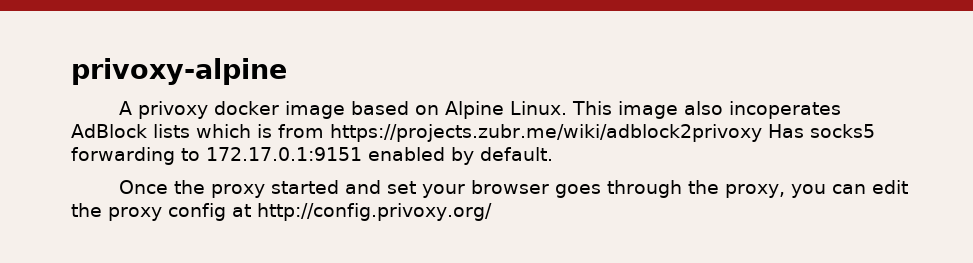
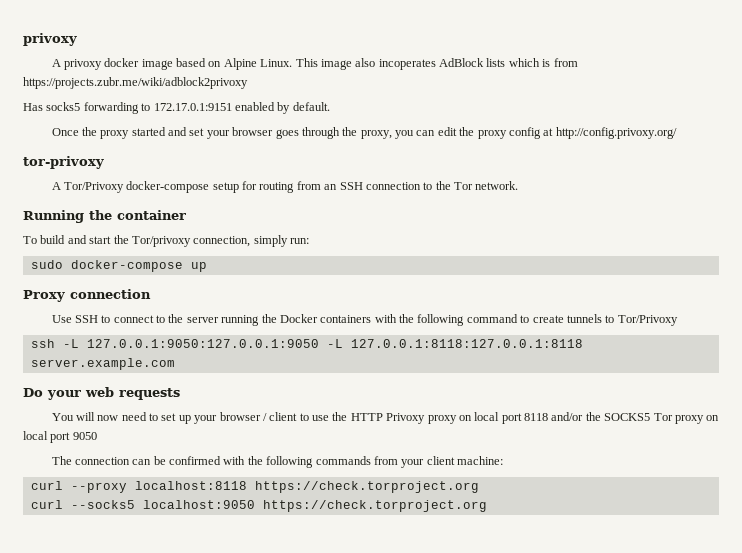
[71,58,287,85] privoxy-alpine -> [23,33,77,46] privoxy
(762, 133) none -> (248, 83) //
(492, 212) none -> [23,156,104,169] [51,181,519,193] [23,210,186,223] [23,235,309,247] [30,260,207,272] [23,289,151,302] [51,314,678,326] [30,339,583,348] [30,358,175,370] [23,387,180,400] [51,412,720,424] [23,431,97,443] [51,456,504,468] [30,481,479,493] [30,500,487,512] // tor-privoxy // A Tor/Privoxy docker-compose setup for routing from an SSH connection to the Tor network. // Running the container // To build and start the Tor/privoxy connection, simply run: // sudo docker-compose up // Proxy connection // Use SSH to connect to the server running the Docker containers with the following command to create tunnels to Tor/Privoxy // ssh -L 127.0.0.1:9050:127.0.0.1:9050 -L 127.0.0.1:8118:127.0.0.1:8118 server.example.com // Do your web requests // You will now need to set up your browser / client to use the HTTP Privoxy proxy on local port 8118 and/or the SOCKS5 Tor proxy on local port 9050 // The connection can be confirmed with the following commands from your client machine: // curl --proxy localhost:8118 https://check.torproject.org // curl --socks5 localhost:9050 https://check.torproject.org

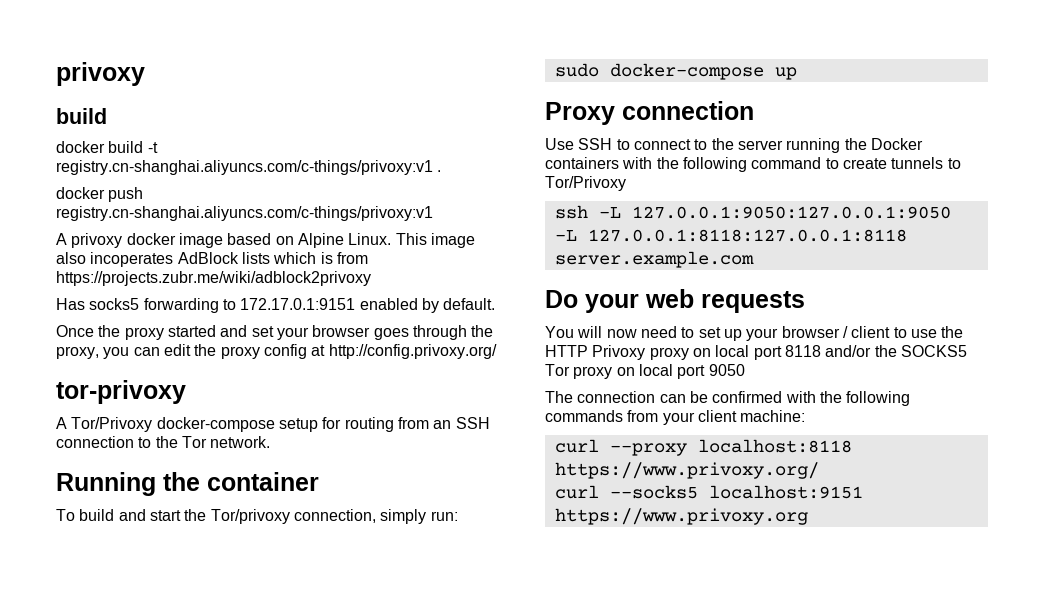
[23,33,77,46] privoxy -> [56,62,145,86] [56,108,107,124] [56,141,158,153] [56,160,442,175] [56,187,144,202] [56,206,433,221] privoxy // build // docker build -t registry.cn-shanghai.aliyuncs.com/c-things/privoxy:v1 . // docker push registry.cn-shanghai.aliyuncs.com/c-things/privoxy:v1
[254,481,479,493] https://check.torproject.org -> [554,462,819,479] https://www.privoxy.org/
[142,500,487,512] localhost:9050 https://check.torproject.org -> [708,485,863,499] [554,508,808,525] localhost:9151 https://www.privoxy.org

